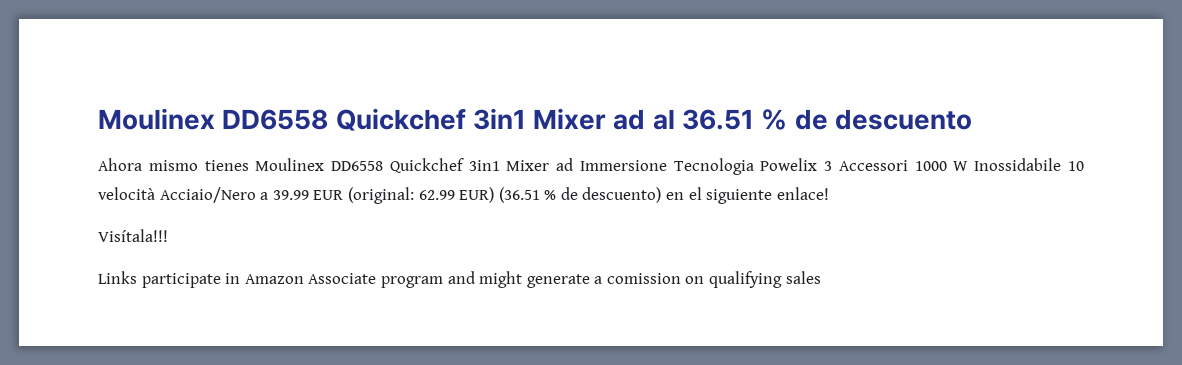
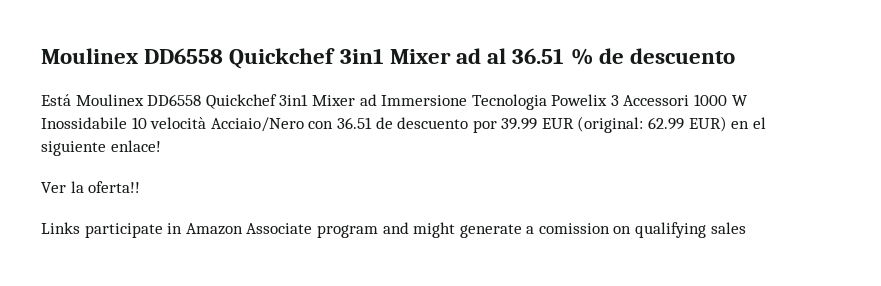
[98,158,249,171] Ahora mismo tienes -> [41,94,71,106] Está
[260,192,269,200] a -> [308,117,497,133] con 36.51 de descuento por
[498,187,662,203] (36.51 % de descuento) -> (727, 124) none
[98,229,168,242] Visítala!!! -> [41,181,141,193] Ver la oferta!!

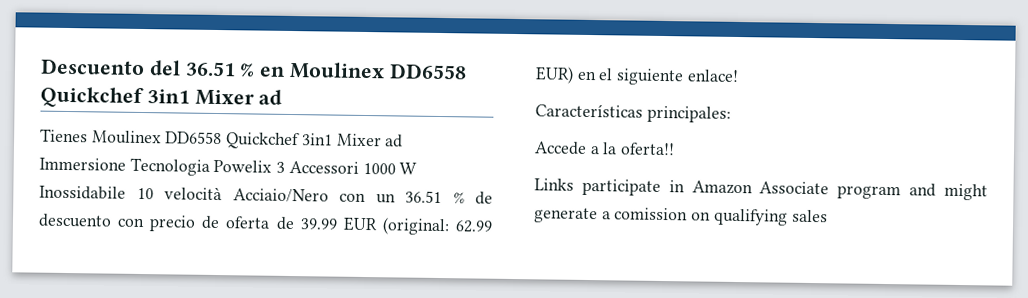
[41,48,736,69] [41,94,71,106] Moulinex DD6558 Quickchef 3in1 Mixer ad al 36.51 % de descuento // Está -> [40,58,467,80] [40,86,283,109] [40,128,88,143] Descuento del 36.51 % en Moulinex DD6558 Quickchef 3in1 Mixer ad // Tienes
[336,117,497,133] 36.51 de descuento por -> [375,190,493,205] [38,213,295,232] un 36.51 % de descuento con precio de oferta de
[41,182,66,193] Ver -> [535,103,731,123] [534,141,600,155] Características principales: // Accede a

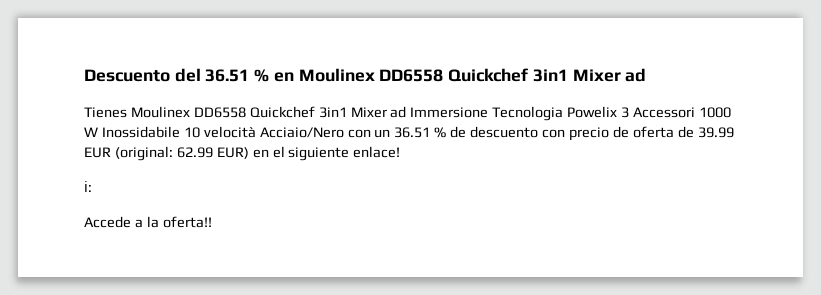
[535,103,731,123] Características principales: -> [84,181,92,192] ℹ:
[534,178,988,201] [534,207,828,226] // Links participate in Amazon Associate program and might generate a comission on qualifying sales -> (212, 222) none

